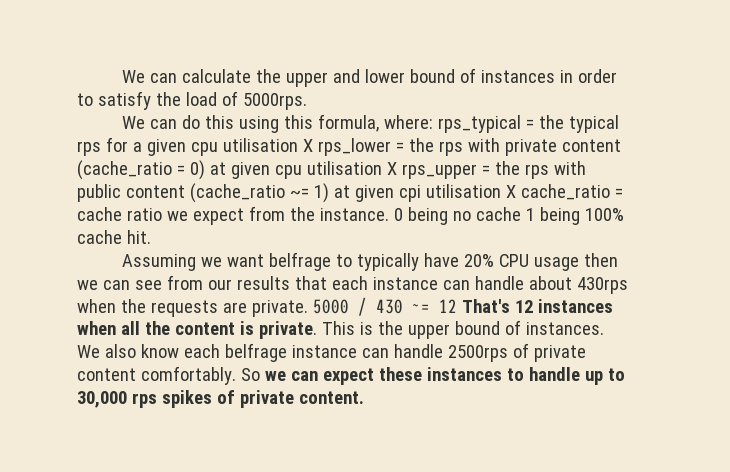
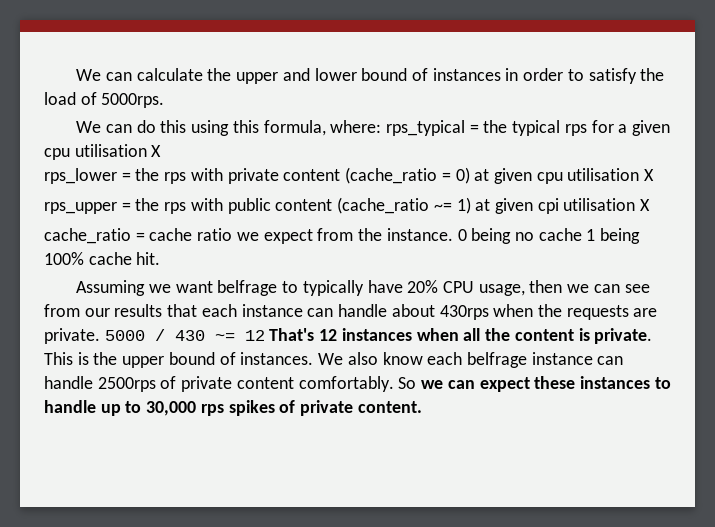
(313, 145) none -> (162, 151) //
(397, 168) none -> (655, 175) //
(516, 191) none -> (651, 205) //
[533,257,579,271] usage -> [478,284,525,296] usage,

